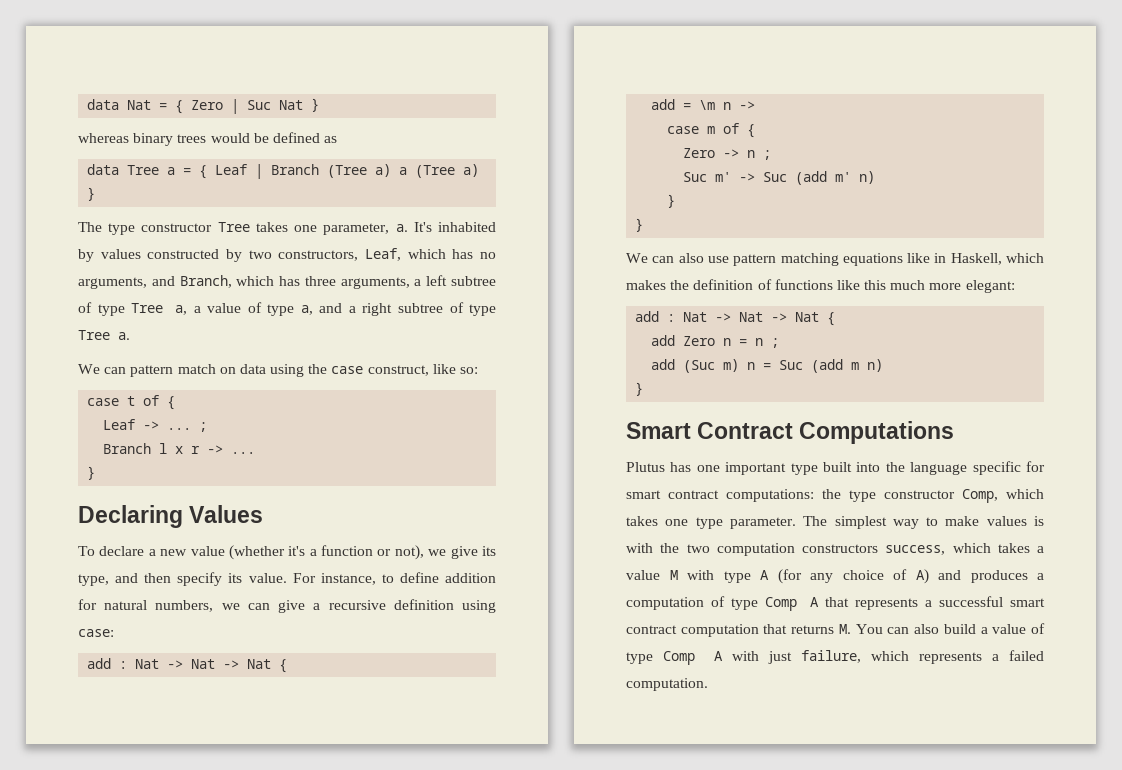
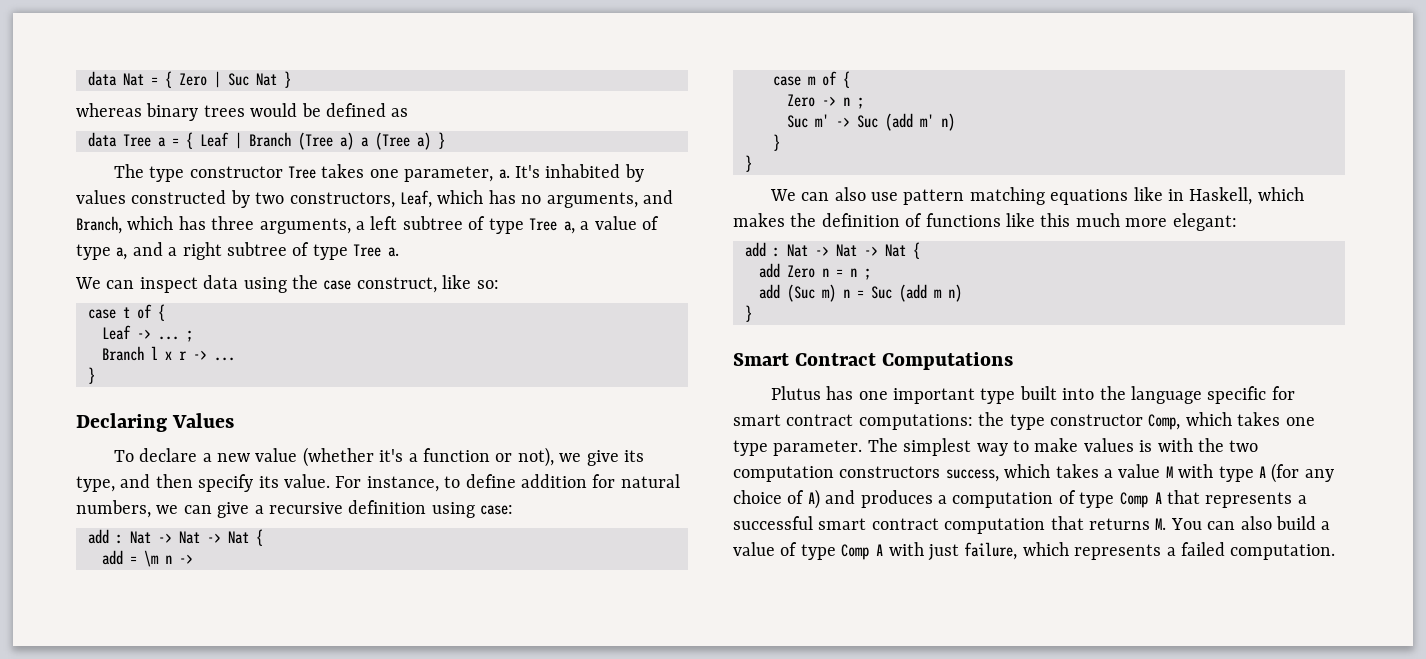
[130,364,236,377] pattern match on -> [139,277,198,293] inspect

